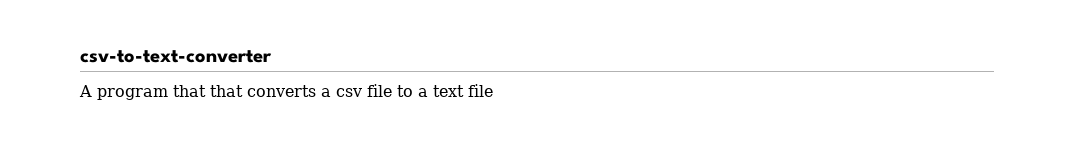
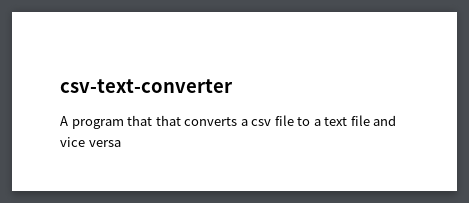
[80,50,272,63] csv-to-text-converter -> [60,79,233,93] csv-text-converter
(493, 90) none -> [373,115,397,126] [60,137,121,147] and vice versa

